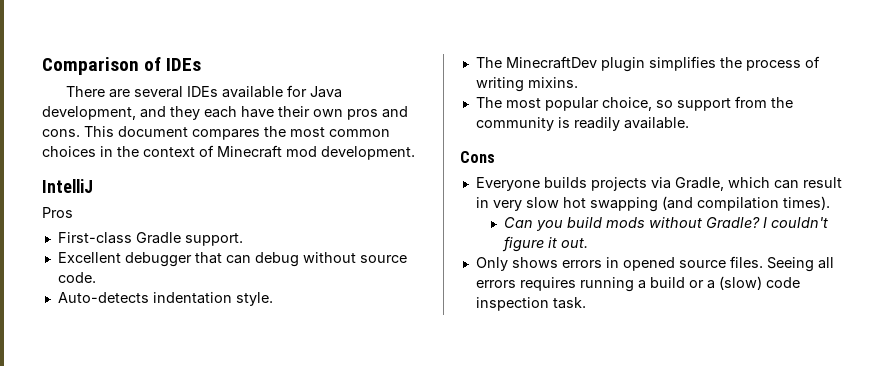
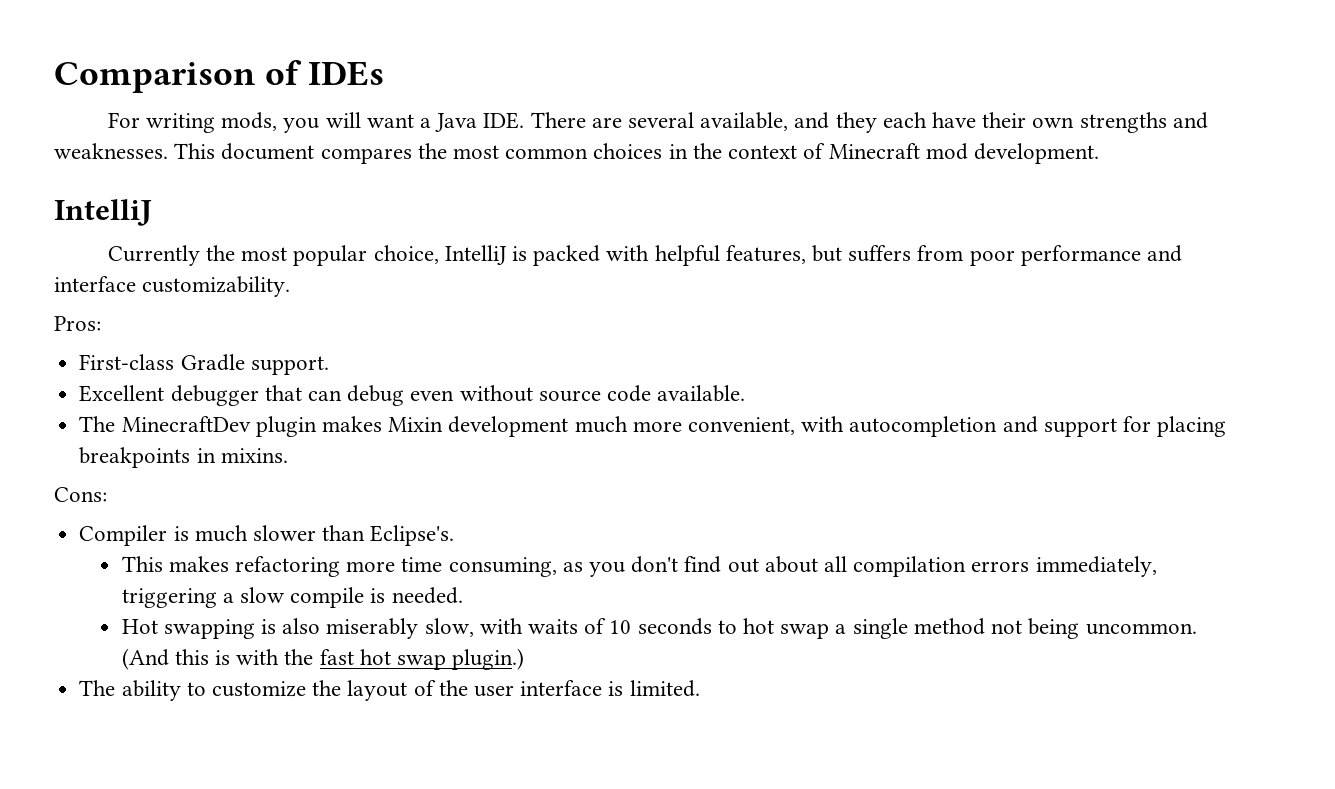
[65,85,342,98] [42,106,136,120] There are several IDEs available for Java development, -> [107,112,789,133] For writing mods, you will want a Java IDE. There are several available,
[347,106,408,120] [42,129,80,137] pros and cons. -> [1079,112,1208,133] [54,143,168,159] strengths and weaknesses.
[42,207,73,218] Pros -> [107,245,1183,266] [54,276,291,297] [54,316,101,331] Currently the most popular choice, IntelliJ is packed with helpful features, but suffers from poor performance and interface customizability. // Pros:
(299, 259) none -> [410,390,455,401] even
[57,272,96,283] [57,292,273,306] code. // Auto-detects indentation style. -> [606,385,746,402] code available.
[648,56,820,71] [475,77,578,92] [475,96,793,111] [475,117,689,131] [460,151,495,163] [475,177,842,191] [475,196,830,212] [503,217,828,231] [501,236,588,252] [475,256,834,272] [475,276,800,292] [475,297,586,311] simplifies the process of writing mixins. // The most popular choice, so support from the community is readily available. // Cons // Everyone builds projects via Gradle, which can result in very slow hot swapping (and compilation times). // Can you build mods without Gradle? I couldn't figure it out. // Only shows errors in opened source files. Seeing all errors requires running a build or a (slow) code inspection task. -> [321,416,1227,437] [79,447,288,468] [54,487,107,502] [79,525,455,546] [121,556,1157,577] [121,587,463,608] [121,618,1197,639] [121,648,525,670] [79,680,700,701] makes Mixin development much more convenient, with autocompletion and support for placing breakpoints in mixins. // Cons: // Compiler is much slower than Eclipse's. // This makes refactoring more time consuming, as you don't find out about all compilation errors immediately, triggering a slow compile is needed. // Hot swapping is also miserably slow, with waits of 10 seconds to hot swap a single method not being uncommon. (And this is with the fast hot swap plugin.) // The ability to customize the layout of the user interface is limited.

